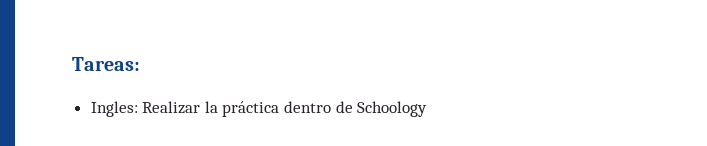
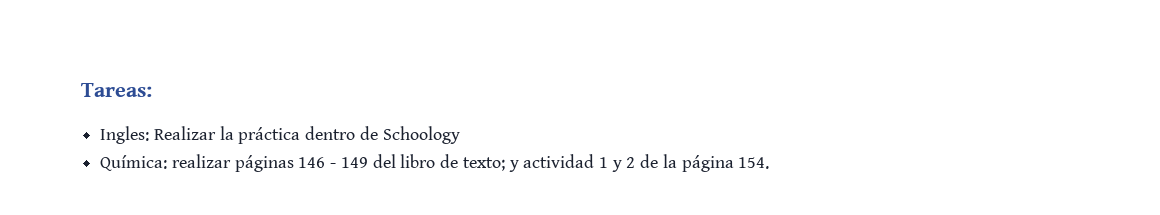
(428, 109) none -> [100,154,770,172] // Química: realizar páginas 146 - 149 del libro de texto; y actividad 1 y 2 de la página 154.

